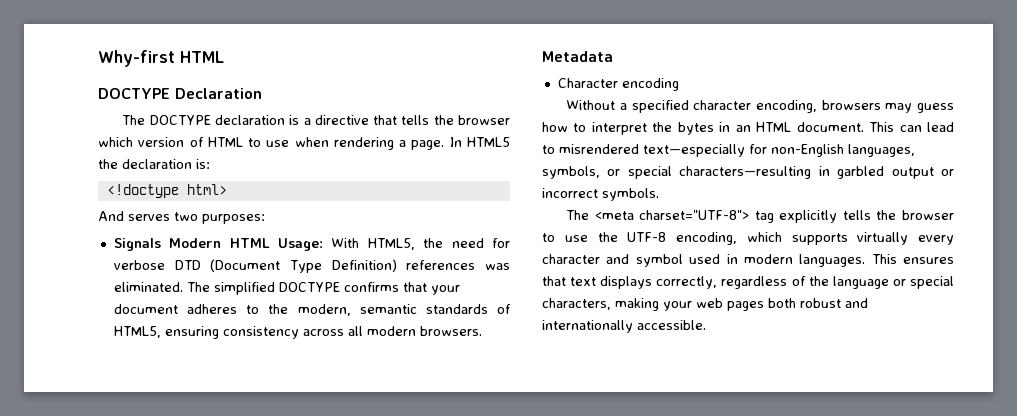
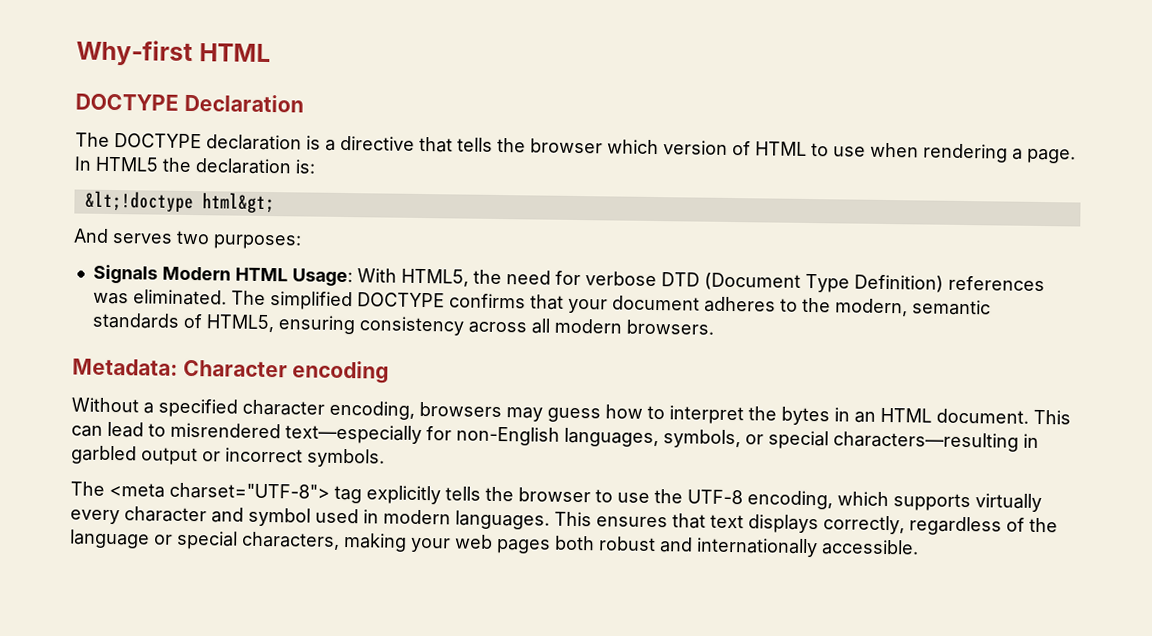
[106,184,227,198] <!doctype html> -> [84,190,275,214] &lt;!doctype html&gt;
[542,51,613,62] Metadata // -> [72,358,178,376] Metadata:

